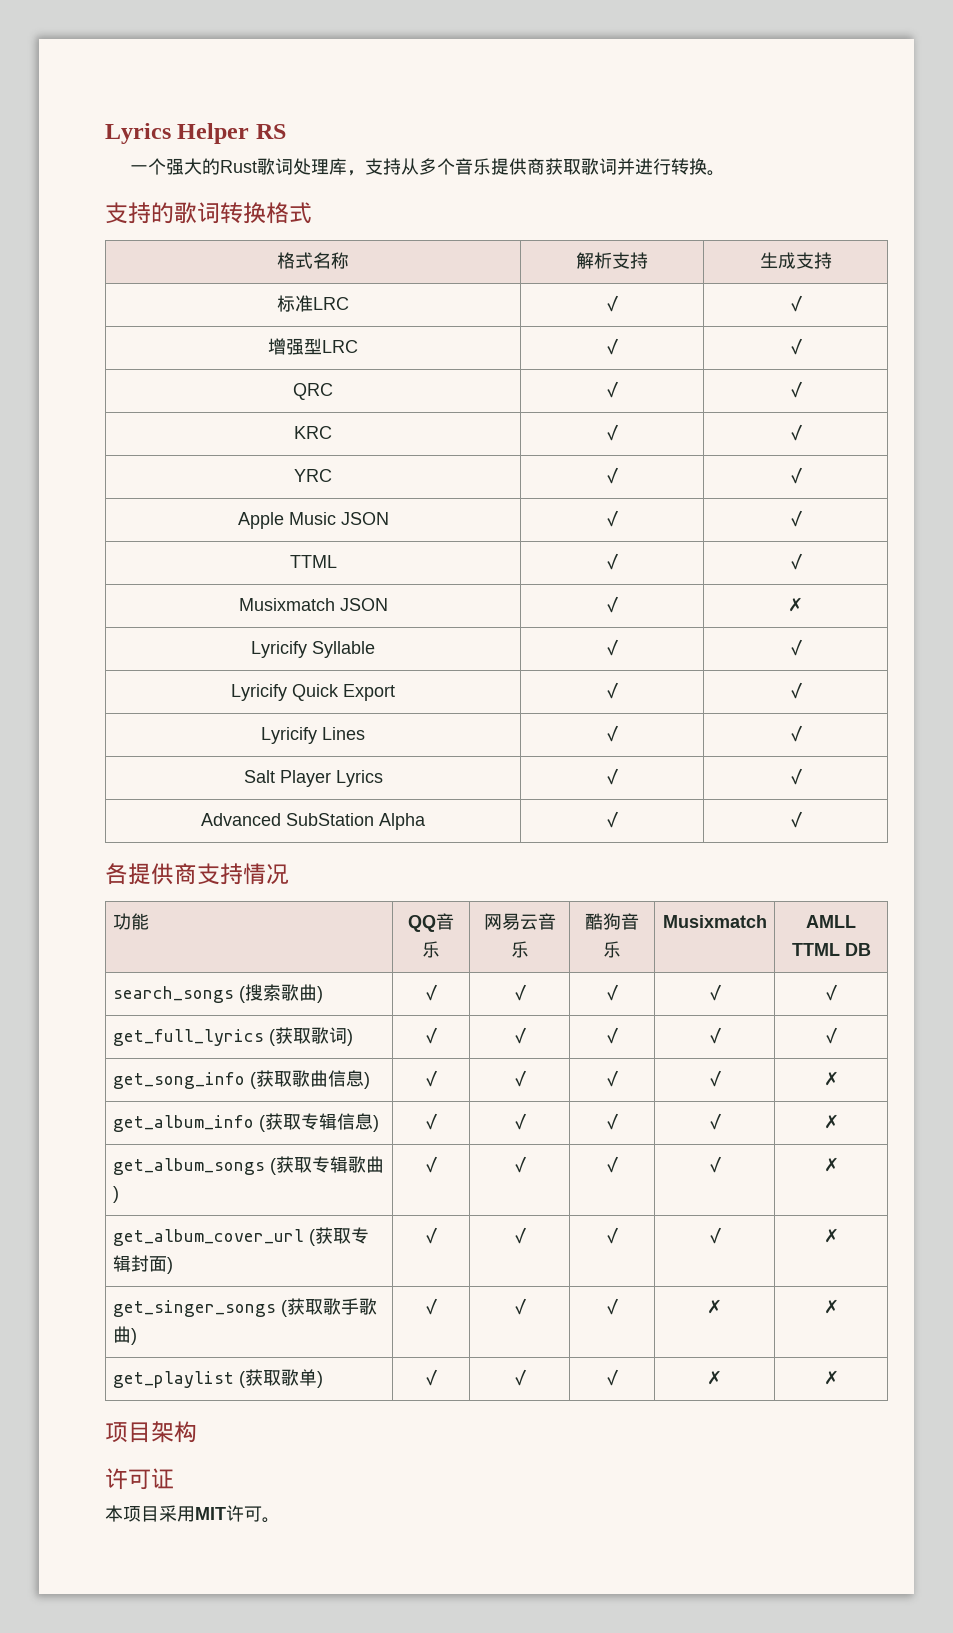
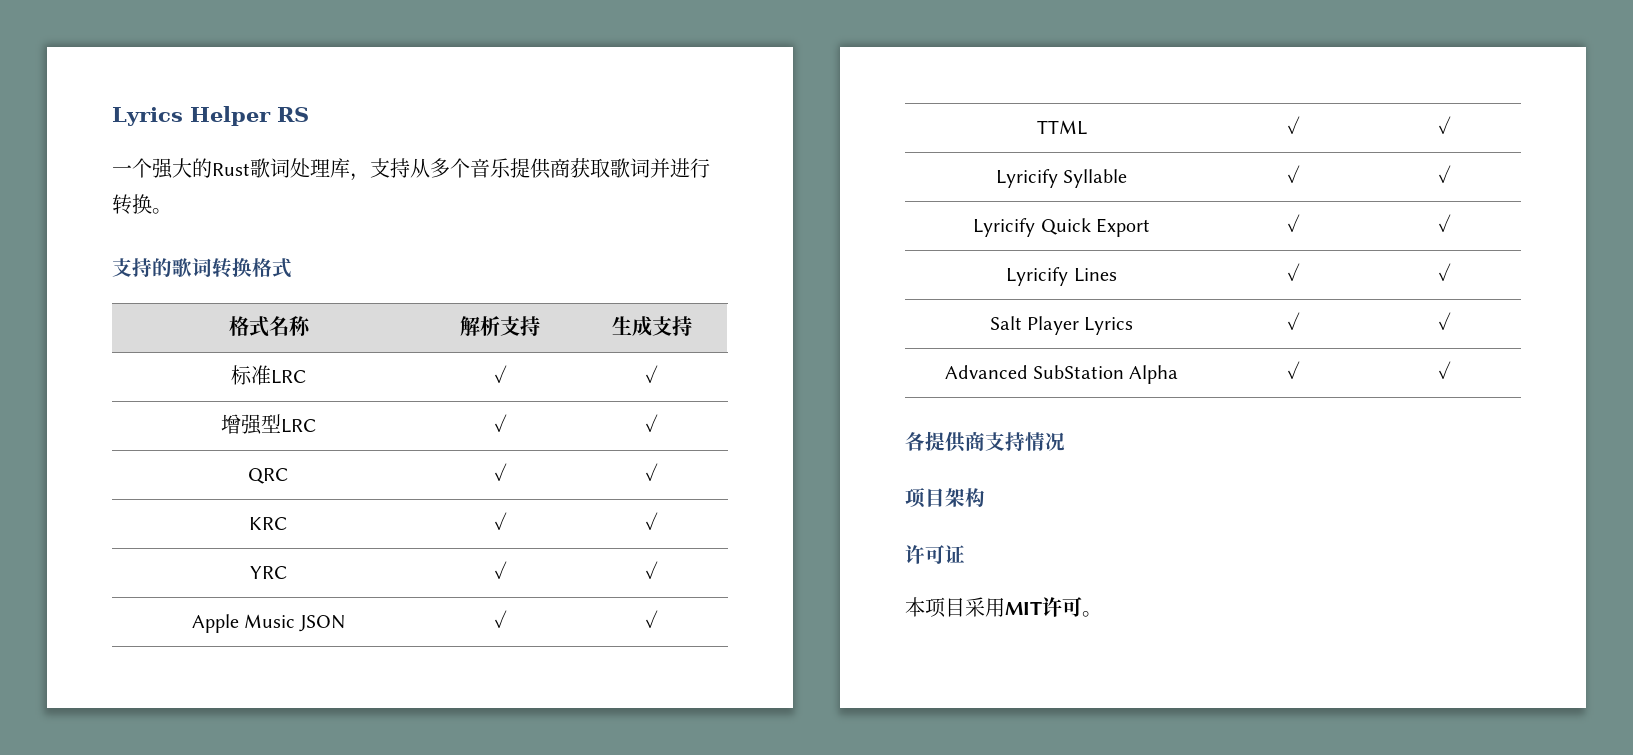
[238,598,388,611] [603,596,621,613] [788,597,803,612] // Musixmatch JSON | ✓ | ✗ -> (1451, 125) none
[112,913,149,930] [408,913,454,932] [422,941,440,958] [483,913,556,930] [510,941,529,958] [585,913,639,930] [603,941,621,958] [662,915,767,928] [806,915,856,928] [791,943,871,956] [112,984,323,1003] [422,984,440,1001] [510,984,529,1001] [603,984,621,1001] [705,984,724,1001] [822,984,840,1001] [112,1027,353,1046] [422,1027,440,1044] [510,1027,529,1044] [603,1027,621,1044] [705,1027,724,1044] [822,1027,840,1044] [112,1070,370,1089] [422,1070,440,1087] [510,1070,529,1087] [603,1070,621,1087] [705,1070,724,1087] [823,1071,839,1086] [112,1113,379,1132] [422,1113,440,1130] [510,1113,529,1130] [603,1113,621,1130] [705,1113,724,1130] [823,1114,839,1129] [112,1156,384,1175] [112,1186,119,1203] [422,1156,440,1173] [510,1156,529,1173] [603,1156,621,1173] [705,1156,724,1173] [823,1157,839,1172] [112,1227,369,1246] [112,1255,173,1274] [422,1227,440,1244] [510,1227,529,1244] [603,1227,621,1244] [705,1227,724,1244] [823,1228,839,1243] [112,1298,377,1317] [112,1326,137,1345] [422,1298,440,1315] [510,1298,529,1315] [603,1298,621,1315] [707,1299,722,1314] [823,1299,839,1314] [112,1369,323,1388] [422,1369,440,1386] [510,1369,529,1386] [603,1369,621,1386] [707,1370,722,1385] [823,1370,839,1385] // 功能 | QQ音乐 | 网易云音乐 | 酷狗音乐 | Musixmatch | AMLL TTML DB // search_songs (搜索歌曲) | ✓ | ✓ | ✓ | ✓ | ✓ // get_full_lyrics (获取歌词) | ✓ | ✓ | ✓ | ✓ | ✓ // get_song_info (获取歌曲信息) | ✓ | ✓ | ✓ | ✓ | ✗ // get_album_info (获取专辑信息) | ✓ | ✓ | ✓ | ✓ | ✗ // get_album_songs (获取专辑歌曲) | ✓ | ✓ | ✓ | ✓ | ✗ // get_album_cover_url (获取专辑封面) | ✓ | ✓ | ✓ | ✓ | ✗ // get_singer_songs (获取歌手歌曲) | ✓ | ✓ | ✓ | ✗ | ✗ // get_playlist (获取歌单) | ✓ | ✓ | ✓ | ✗ | ✗ -> (1065, 441) none

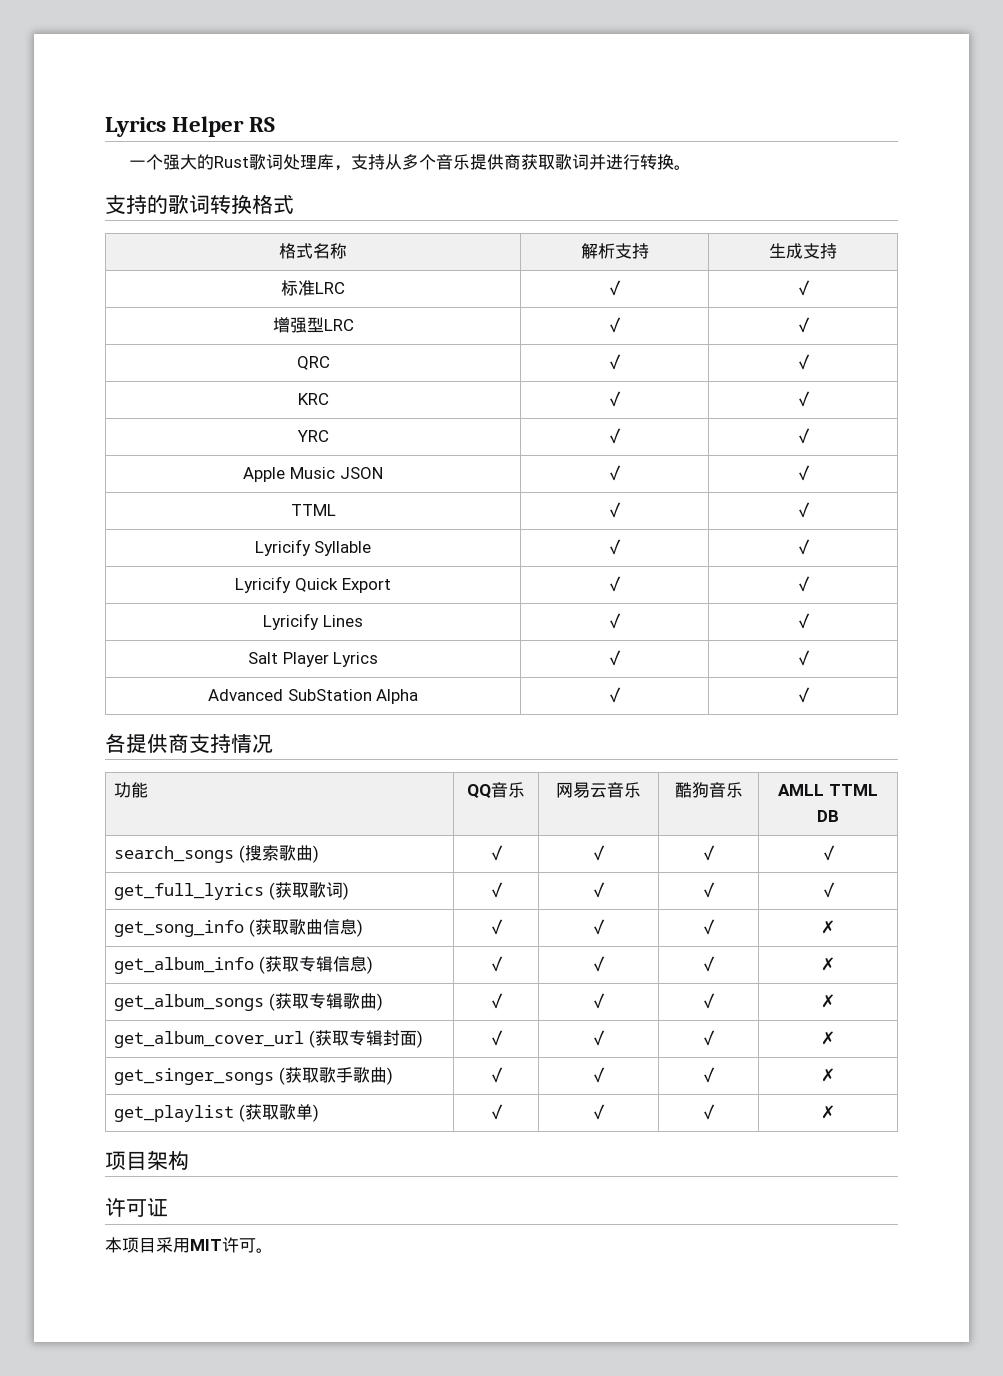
(1065, 441) none -> [114,782,149,798] [467,782,525,798] [556,782,641,798] [674,782,743,798] [778,784,878,796] [817,810,839,822] [114,845,319,863] [487,845,505,861] [590,845,607,861] [700,845,717,861] [819,845,837,861] [114,882,349,900] [487,882,505,898] [590,882,607,898] [700,882,717,898] [819,882,837,898] [114,919,363,937] [487,919,505,935] [590,919,607,935] [700,919,717,935] [821,920,835,934] [114,956,373,974] [487,956,505,972] [590,956,607,972] [700,956,717,972] [821,957,835,971] [114,993,383,1011] [487,993,505,1009] [590,993,607,1009] [700,993,717,1009] [821,994,835,1008] [114,1030,423,1048] [487,1030,505,1046] [590,1030,607,1046] [700,1030,717,1046] [821,1031,835,1045] [114,1067,393,1085] [487,1067,505,1083] [590,1067,607,1083] [700,1067,717,1083] [821,1068,835,1082] [114,1104,319,1122] [487,1104,505,1120] [590,1104,607,1120] [700,1104,717,1120] [821,1105,835,1119] // 功能 | QQ音乐 | 网易云音乐 | 酷狗音乐 | AMLL TTML DB // search_songs (搜索歌曲) | ✓ | ✓ | ✓ | ✓ // get_full_lyrics (获取歌词) | ✓ | ✓ | ✓ | ✓ // get_song_info (获取歌曲信息) | ✓ | ✓ | ✓ | ✗ // get_album_info (获取专辑信息) | ✓ | ✓ | ✓ | ✗ // get_album_songs (获取专辑歌曲) | ✓ | ✓ | ✓ | ✗ // get_album_cover_url (获取专辑封面) | ✓ | ✓ | ✓ | ✗ // get_singer_songs (获取歌手歌曲) | ✓ | ✓ | ✓ | ✗ // get_playlist (获取歌单) | ✓ | ✓ | ✓ | ✗

